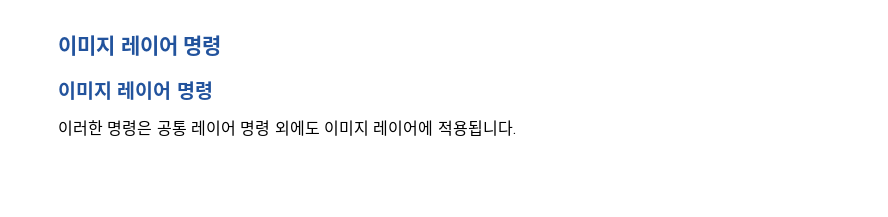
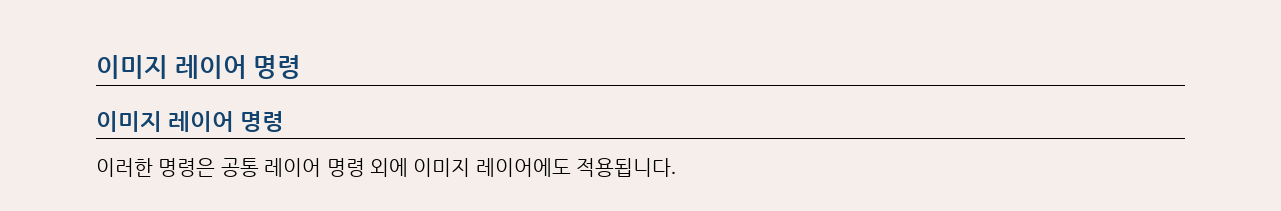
[274,120,434,136] 외에도 이미지 레이어에 -> [370,158,571,177] 외에 이미지 레이어에도

